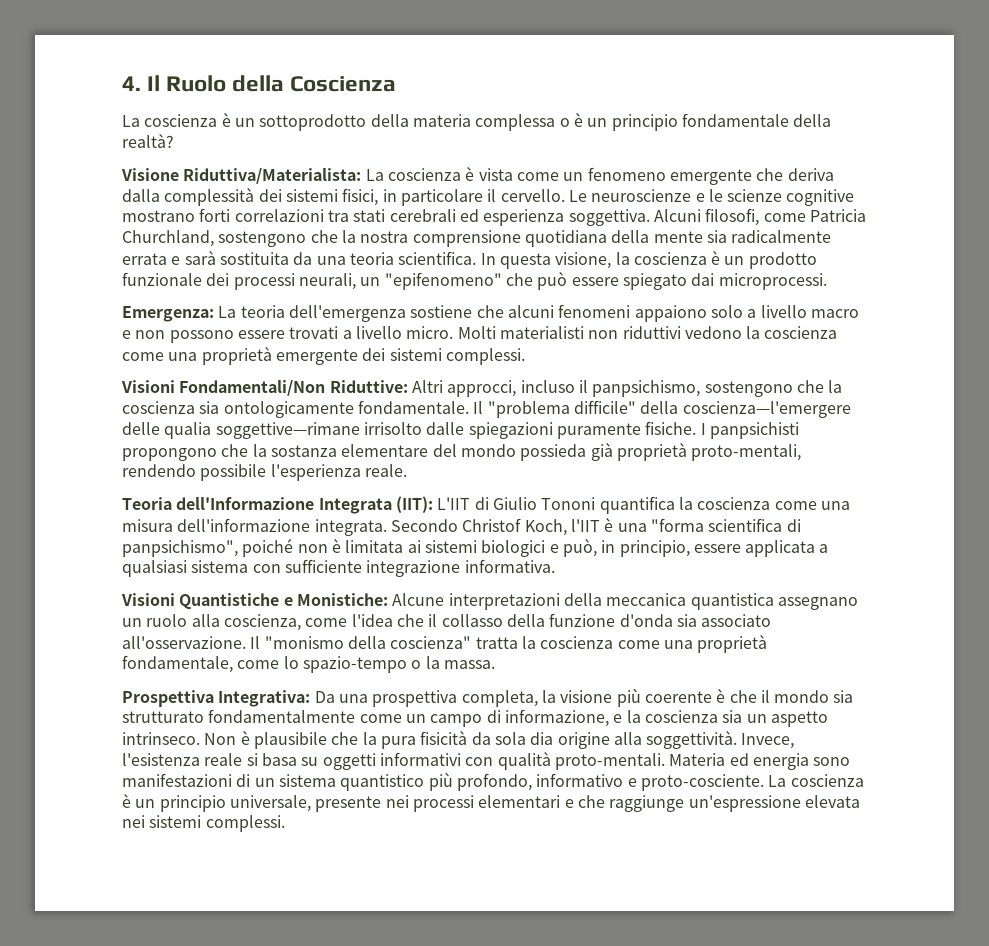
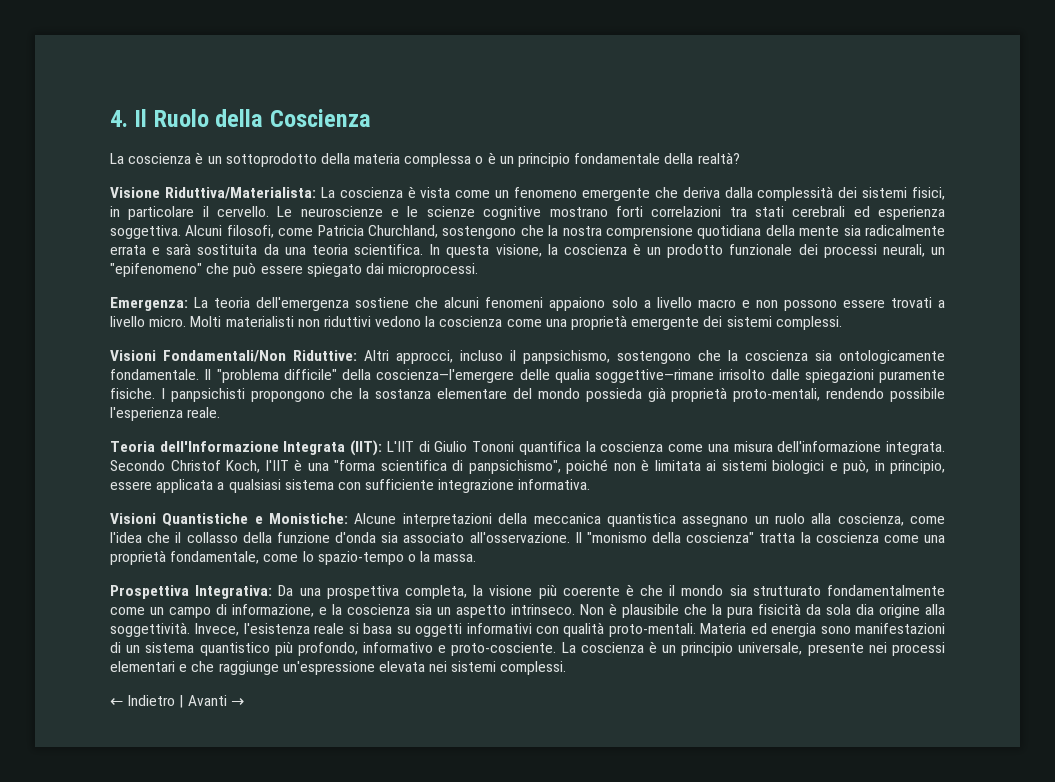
(285, 823) none -> [110,695,244,708] // ← Indietro | Avanti →

